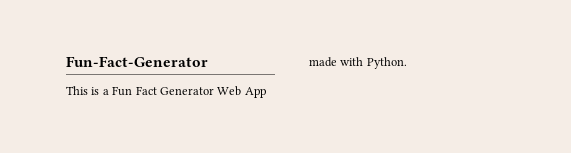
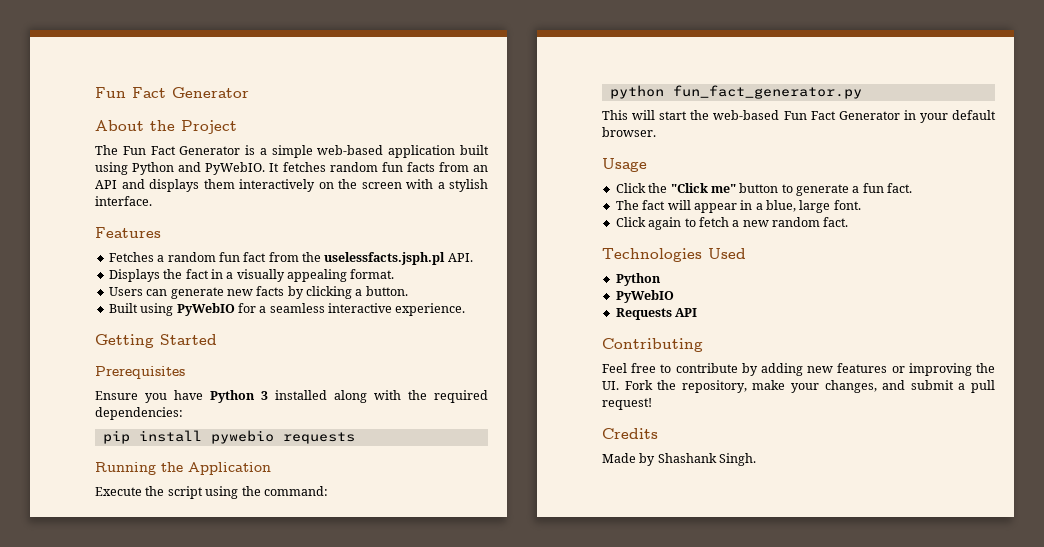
[66,56,208,67] [66,86,266,98] [309,57,407,69] Fun-Fact-Generator // This is a Fun Fact Generator Web App made with Python. -> [95,87,249,98] [95,120,237,134] [95,145,489,158] [95,162,489,175] [95,179,488,192] [95,196,152,206] [95,227,161,238] [108,252,473,265] [108,269,395,282] [108,286,408,299] [108,303,466,316] [95,334,217,348] [95,366,185,379] [95,390,488,403] [95,407,183,420] [102,430,355,444] [95,462,271,475] [95,486,328,499] [609,85,862,99] [602,110,996,123] [602,127,656,137] [602,158,647,172] [615,183,913,196] [615,200,861,213] [615,217,849,230] [602,248,746,262] [615,273,661,286] [615,290,674,303] [615,308,698,320] [602,338,703,352] [602,363,995,376] [602,380,996,393] [602,398,652,410] [602,428,658,439] [602,453,757,466] Fun Fact Generator // About the Project // The Fun Fact Generator is a simple web-based application built using Python and PyWebIO. It fetches random fun facts from an API and displays them interactively on the screen with a stylish interface. // Features // Fetches a random fun fact from the uselessfacts.jsph.pl API. // Displays the fact in a visually appealing format. // Users can generate new facts by clicking a button. // Built using PyWebIO for a seamless interactive experience. // Getting Started // Prerequisites // Ensure you have Python 3 installed along with the required dependencies: // pip install pywebio requests // Running the Application // Execute the script using the command: // python fun_fact_generator.py // This will start the web-based Fun Fact Generator in your default browser. // Usage // Click the "Click me" button to generate a fun fact. // The fact will appear in a blue, large font. // Click again to fetch a new random fact. // Technologies Used // Python // PyWebIO // Requests API // Contributing // Feel free to contribute by adding new features or improving the UI. Fork the repository, make your changes, and submit a pull request! // Credits // Made by Shashank Singh.

